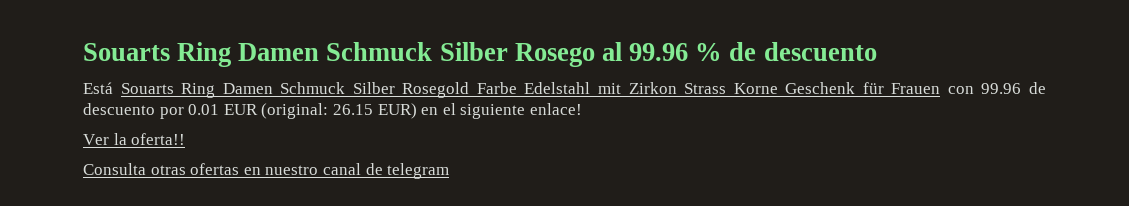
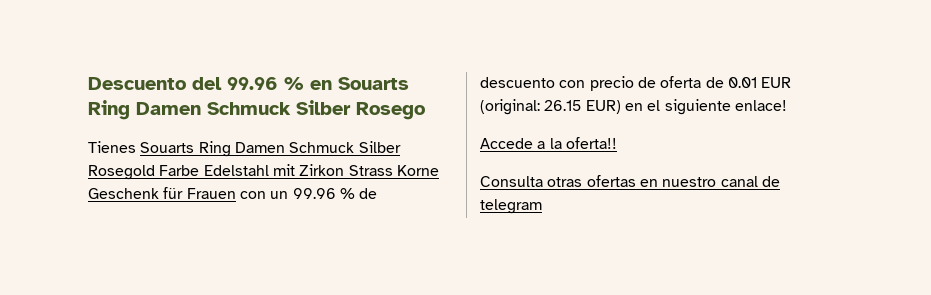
(83, 52) none -> [88,77,332,90] Descuento del 99.96 % en
[601,42,877,61] [83,82,113,94] al 99.96 % de descuento // Está -> [88,141,136,153] // Tienes
[981,82,1046,94] [83,103,184,119] 99.96 de descuento por -> [270,188,378,199] [480,76,724,91] un 99.96 % de descuento con precio de oferta de
[83,134,109,145] Ver -> [480,138,546,149] Accede a

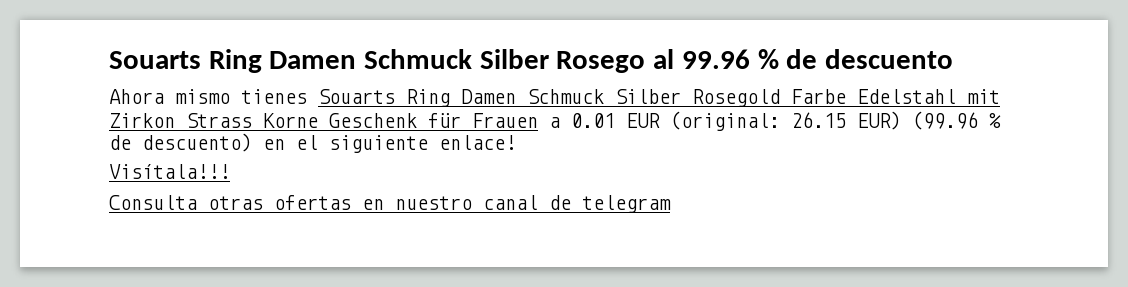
[88,77,332,90] Descuento del 99.96 % en -> (109, 60) none
[88,141,136,153] // Tienes -> [653,49,953,69] [109,89,307,104] al 99.96 % de descuento // Ahora mismo tienes
[239,188,378,199] [480,76,724,91] con un 99.96 % de descuento con precio de oferta de -> [549,117,560,128] a
(621, 107) none -> [912,111,1001,130] [109,133,252,152] (99.96 % de descuento)
[480,137,617,149] Accede a la oferta!! -> [109,164,230,179] Visítala!!!

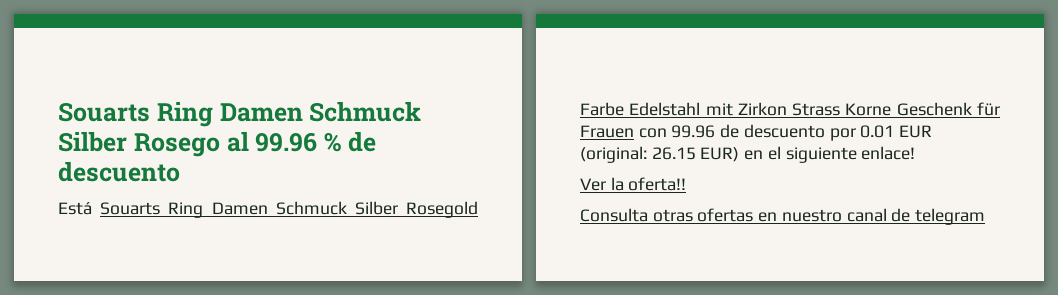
[109,89,307,104] Ahora mismo tienes -> [58,202,92,215] Está
[549,117,560,128] a -> [638,124,856,141] con 99.96 de descuento por
[912,111,1001,130] [109,133,252,152] (99.96 % de descuento) -> (740, 154) none
[109,164,230,179] Visítala!!! -> [580,177,687,191] Ver la oferta!!

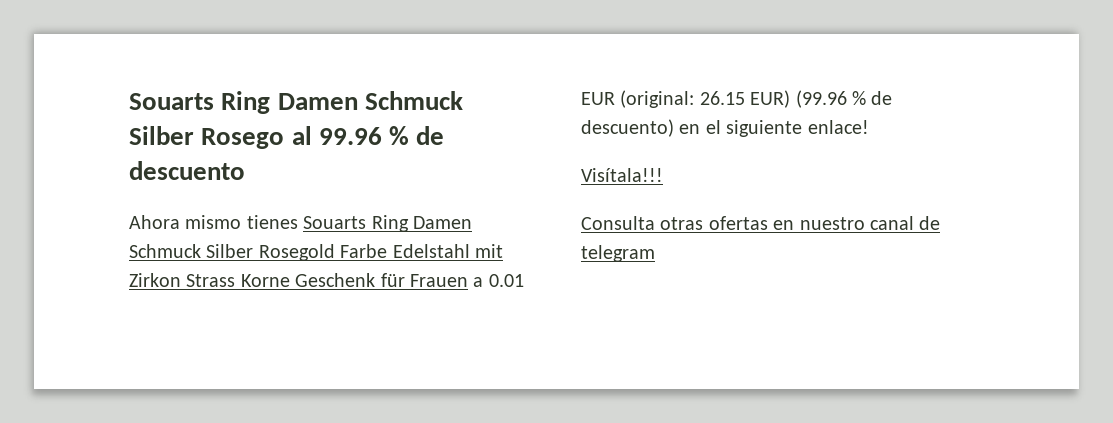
[58,202,92,215] Está -> [129,215,298,229] Ahora mismo tienes
[638,124,856,141] con 99.96 de descuento por -> [473,277,484,287] a
(740, 154) none -> [795,90,893,108] [581,119,674,137] (99.96 % de descuento)
[580,177,687,191] Ver la oferta!! -> [581,168,663,182] Visítala!!!

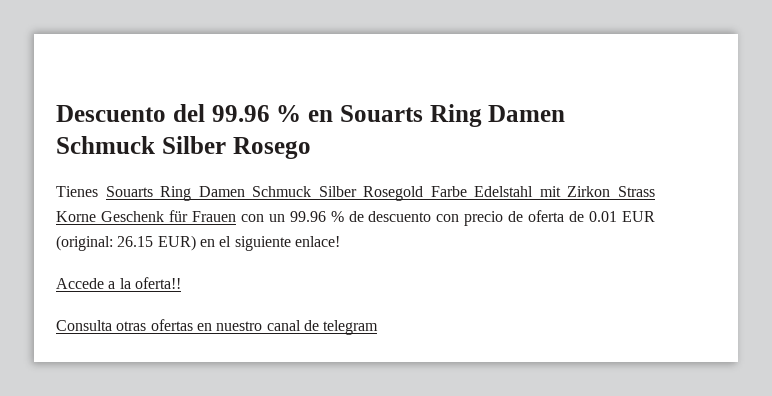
(129, 101) none -> [56,104,333,122] Descuento del 99.96 % en
[291,126,445,145] [129,161,245,180] [129,215,298,229] al 99.96 % de descuento // Ahora mismo tienes -> [56,186,98,197] // Tienes
[473,277,484,287] a -> [240,210,585,226] con un 99.96 % de descuento con precio de oferta de
[795,90,893,108] [581,119,674,137] (99.96 % de descuento) -> (196, 243) none
[581,168,663,182] Visítala!!! -> [56,277,181,289] Accede a la oferta!!

